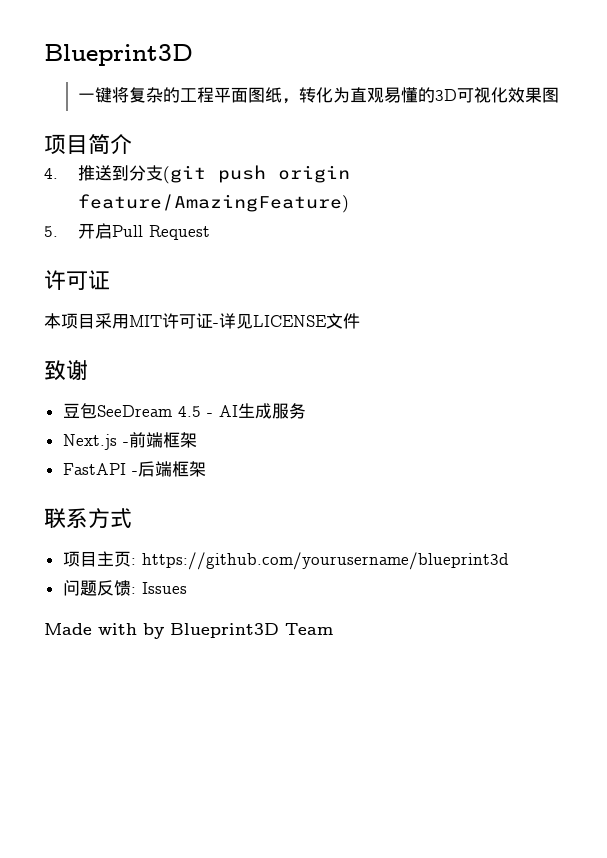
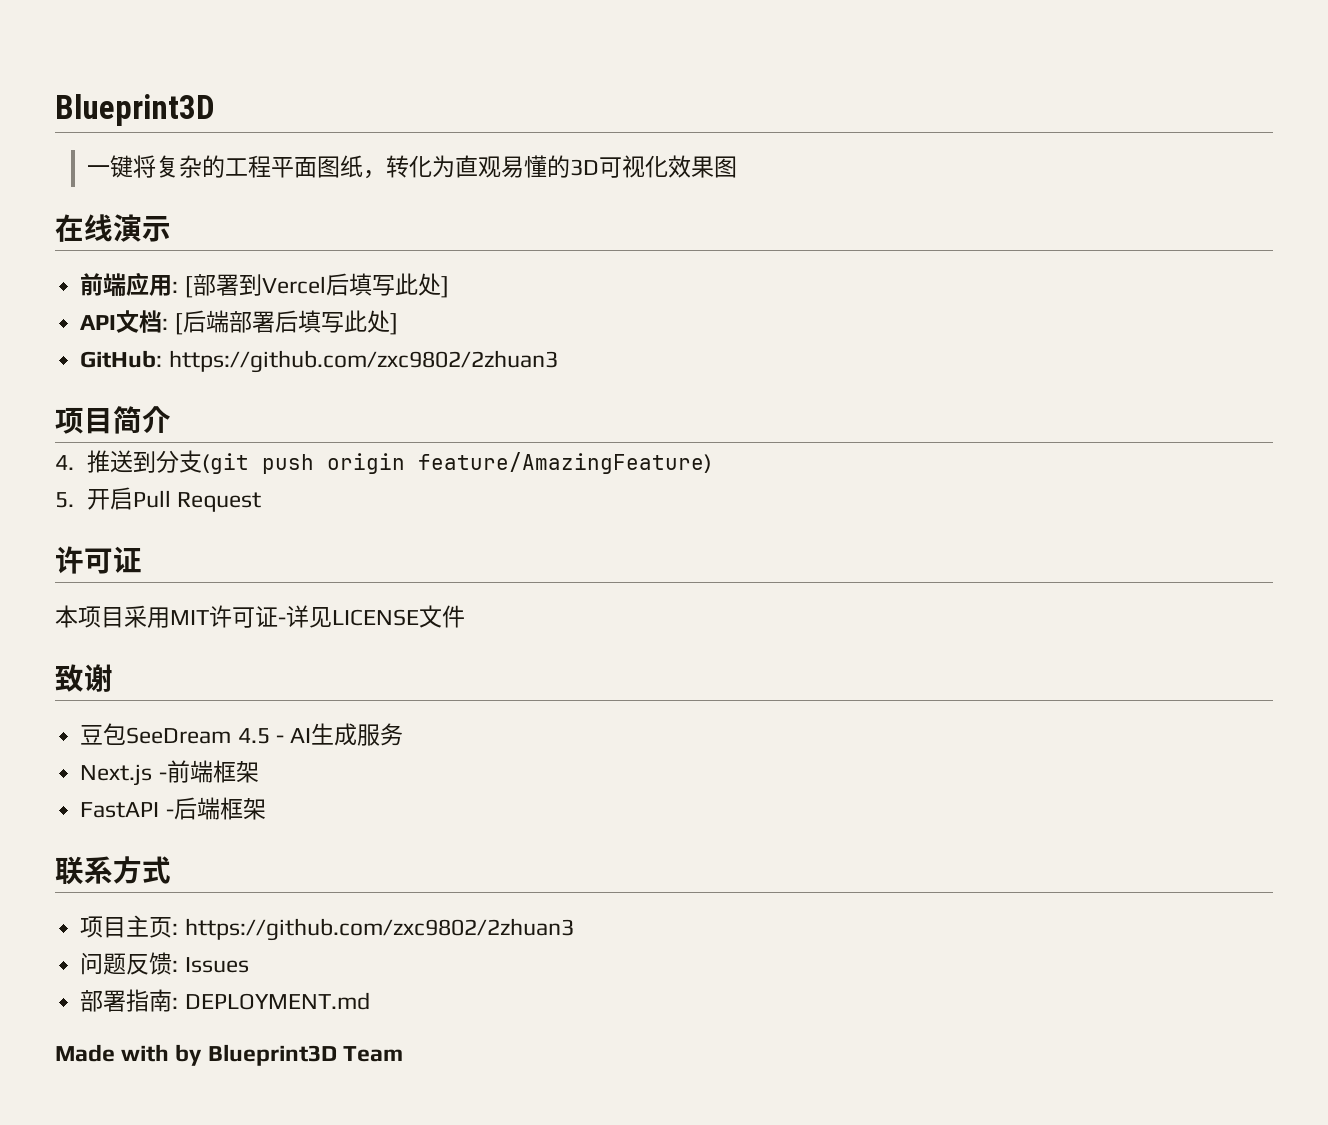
(559, 95) none -> [55,214,171,242] [80,272,449,298] [80,310,398,335] [80,350,558,373] // 在线演示 // 前端应用: [部署到Vercel后填写此处] // API文档: [后端部署后填写此处] // GitHub: https://github.com/zxc9802/2zhuan3
[141,552,509,570] https://github.com/yourusername/blueprint3d -> [184,918,574,941] https://github.com/zxc9802/2zhuan3
(187, 588) none -> [80,989,370,1012] // 部署指南: DEPLOYMENT.md

